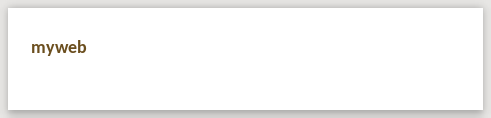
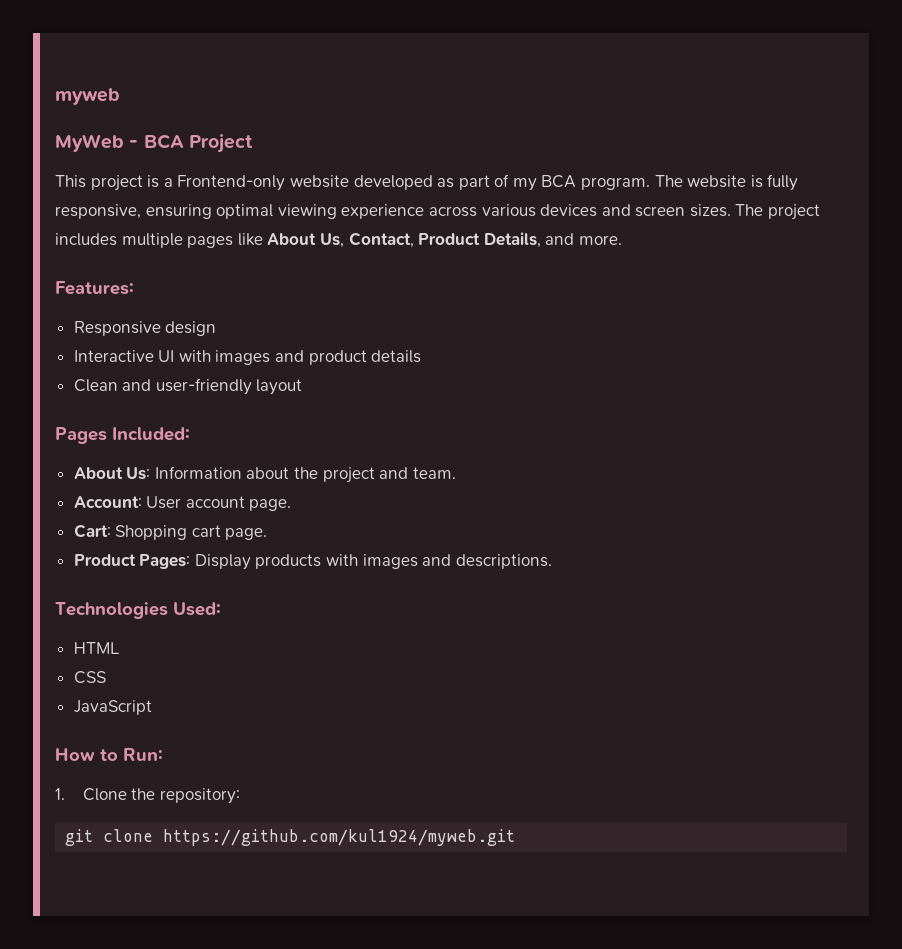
(87, 48) none -> [55,134,253,153] [55,174,799,191] [55,204,821,220] [55,232,622,248] [55,281,134,295] [73,321,217,336] [73,350,422,365] [73,378,303,395] [55,427,190,444] [73,466,456,483] [73,496,292,511] [73,524,268,540] [73,554,552,570] [55,602,221,619] [73,642,119,654] [73,671,106,684] [73,700,152,715] [55,748,163,761] [55,788,241,804] [65,829,516,846] // MyWeb - BCA Project // This project is a Frontend-only website developed as part of my BCA program. The website is fully responsive, ensuring optimal viewing experience across various devices and screen sizes. The project includes multiple pages like About Us, Contact, Product Details, and more. // Features: // Responsive design // Interactive UI with images and product details // Clean and user-friendly layout // Pages Included: // About Us: Information about the project and team. // Account: User account page. // Cart: Shopping cart page. // Product Pages: Display products with images and descriptions. // Technologies Used: // HTML // CSS // JavaScript // How to Run: // 1. Clone the repository: // git clone https://github.com/kul1924/myweb.git

